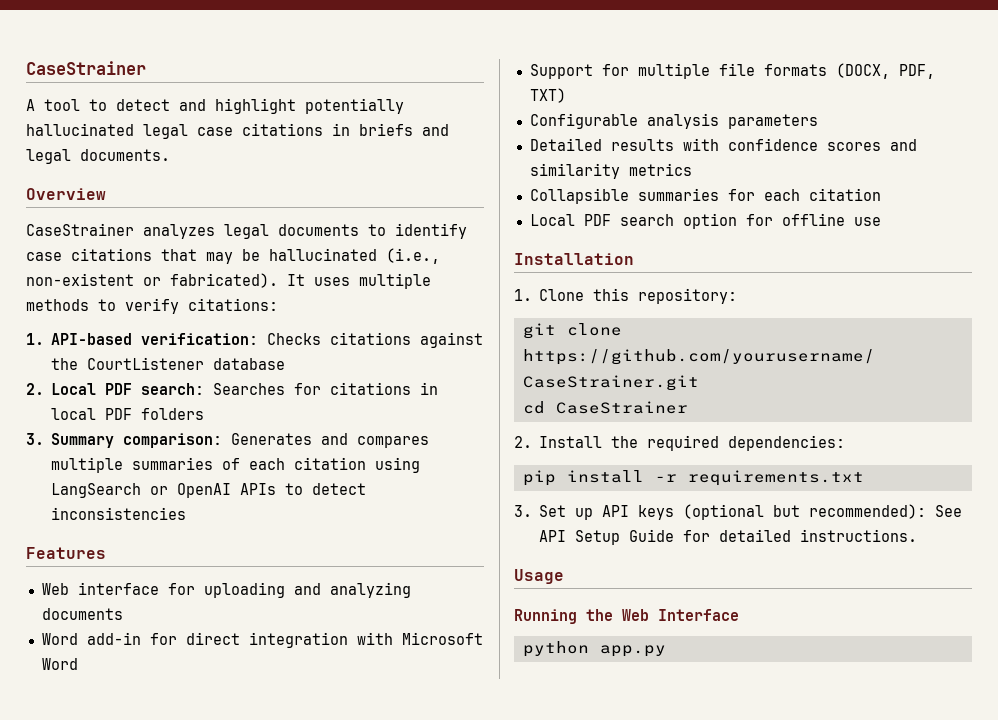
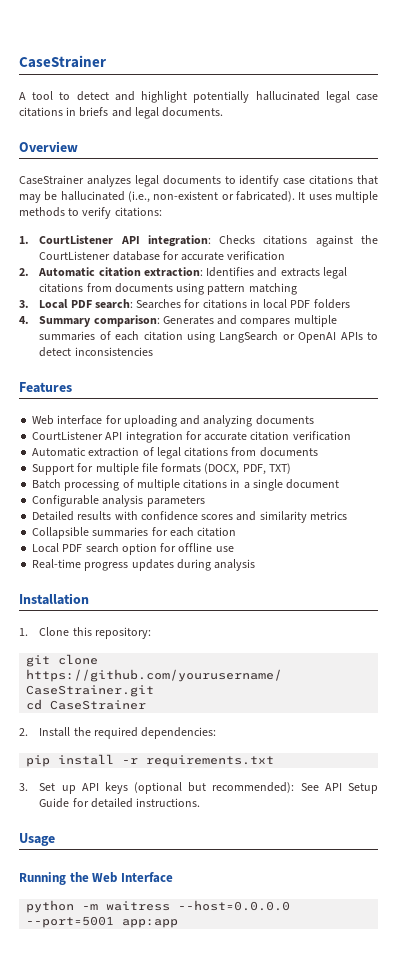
[51,333,259,345] API-based verification: -> [39,235,211,247] CourtListener API integration:
[26,383,44,395] // 2. -> [162,251,286,261] [19,267,347,279] [39,283,297,295] [19,300,29,308] for accurate verification // 2. Automatic citation extraction: Identifies and extracts legal citations from documents using pattern matching // 3.
[26,433,44,445] 3. -> [19,316,29,324] 4.
[41,632,483,648] [41,658,78,670] Word add-in for direct integration with Microsoft Word -> [32,431,351,443] [32,447,318,459] CourtListener API integration for accurate citation verification // Automatic extraction of legal citations from documents
(566, 95) none -> [32,479,340,491] // Batch processing of multiple citations in a single document
(881, 221) none -> [32,559,256,571] // Real-time progress updates during analysis
[599,645,666,657] app.py -> [82,900,291,911] [26,916,179,928] -m waitress --host=0.0.0.0 --port=5001 app:app

